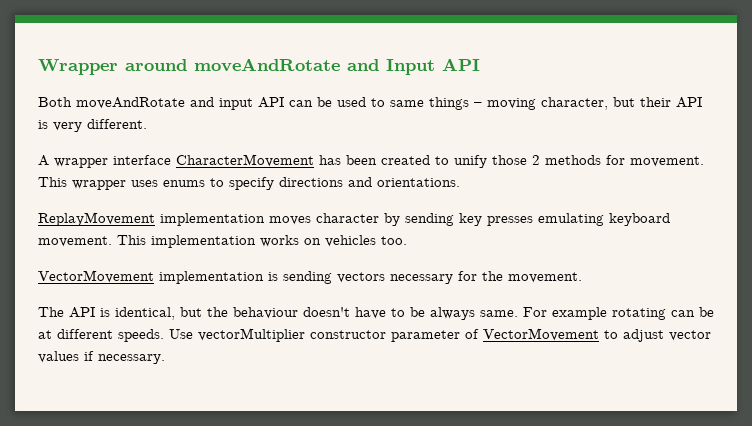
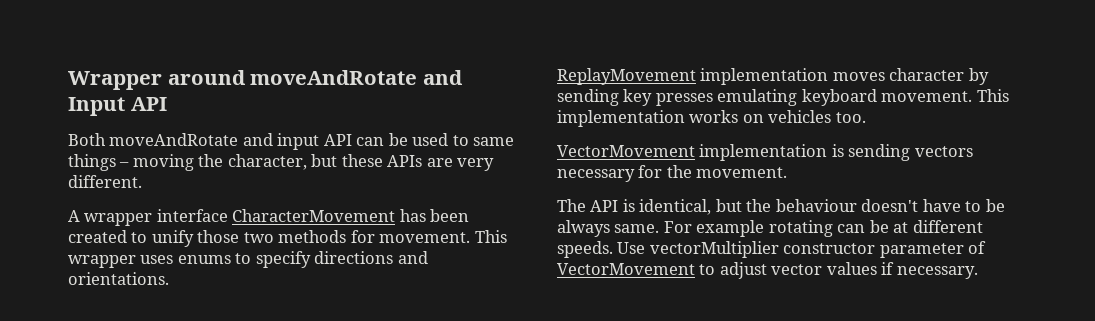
(536, 104) none -> [198,154,224,167] the
[640,97,702,108] [38,120,48,129] their API is -> [341,154,453,167] these APIs are
[532,155,540,165] 2 -> [243,232,274,243] two

